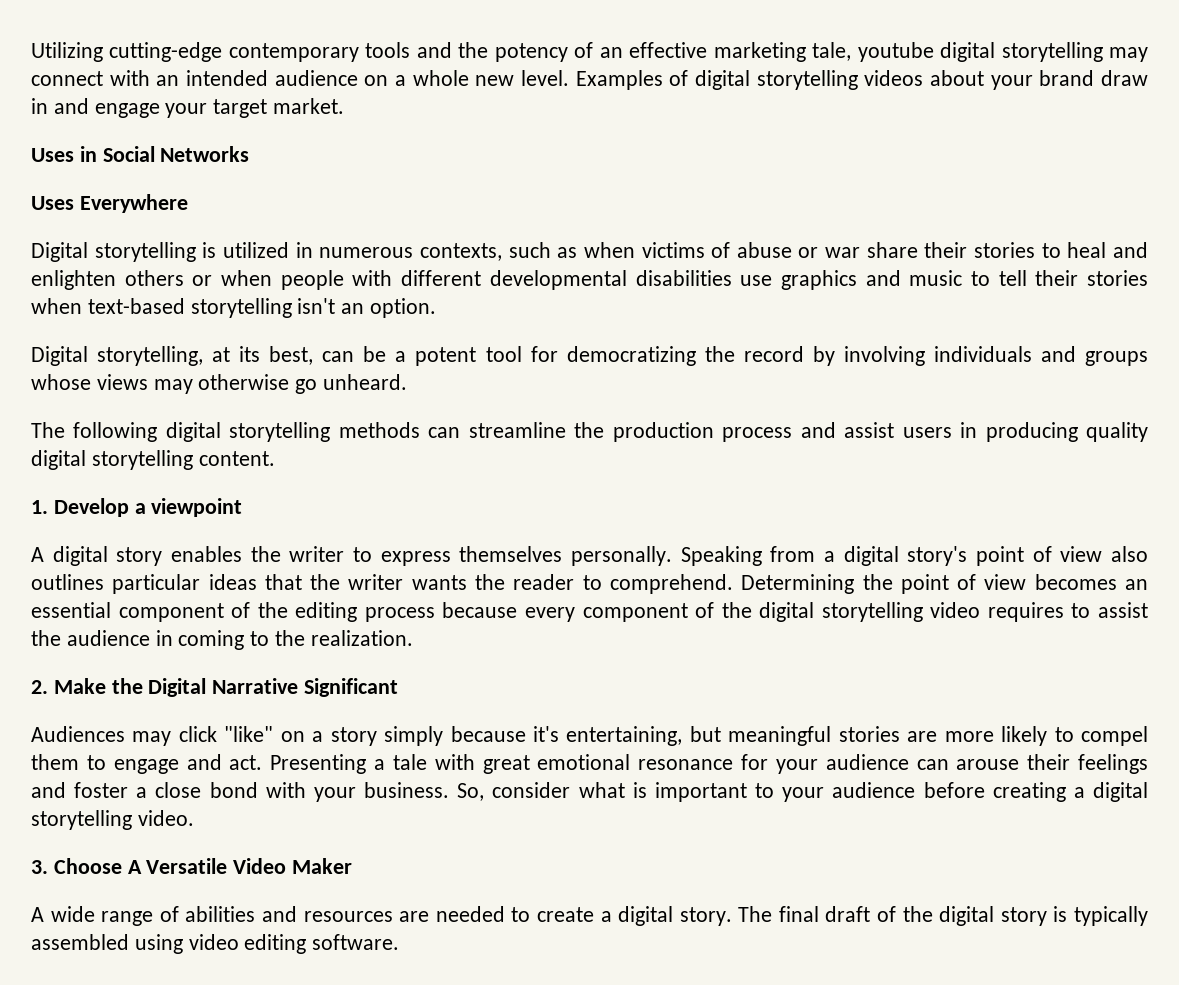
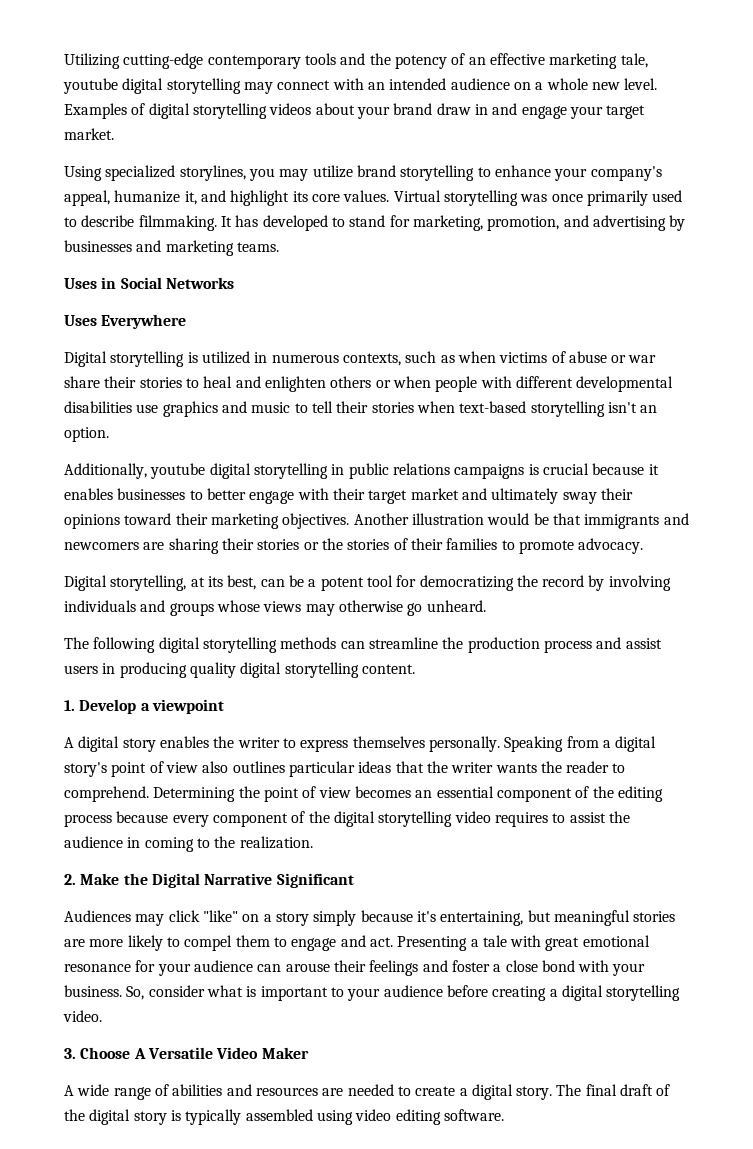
(345, 106) none -> [64,165,662,181] [64,190,683,206] [64,215,686,231] [64,240,279,256] // Using specialized storylines, you may utilize brand storytelling to enhance your company's appeal, humanize it, and highlight its core values. Virtual storytelling was once primarily used to describe filmmaking. It has developed to stand for marketing, promotion, and advertising by businesses and marketing teams.
(437, 308) none -> [64,463,659,479] [64,488,633,504] [64,513,689,529] [64,538,644,554] // Additionally, youtube digital storytelling in public relations campaigns is crucial because it enables businesses to better engage with their target market and ultimately sway their opinions toward their marketing objectives. Another illustration would be that immigrants and newcomers are sharing their stories or the stories of their families to promote advocacy.

